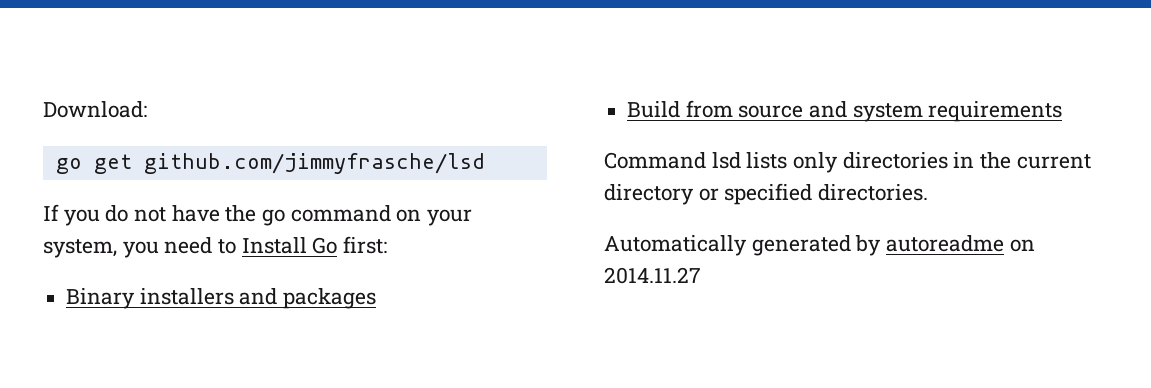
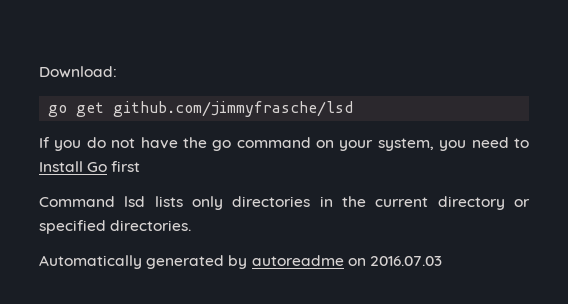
[343,236,388,254] [66,288,377,309] [627,100,1063,122] first: // Binary installers and packages // Build from source and system requirements -> [111,161,141,172] first
[604,267,701,284] 2014.11.27 -> [369,256,442,266] 2016.07.03

